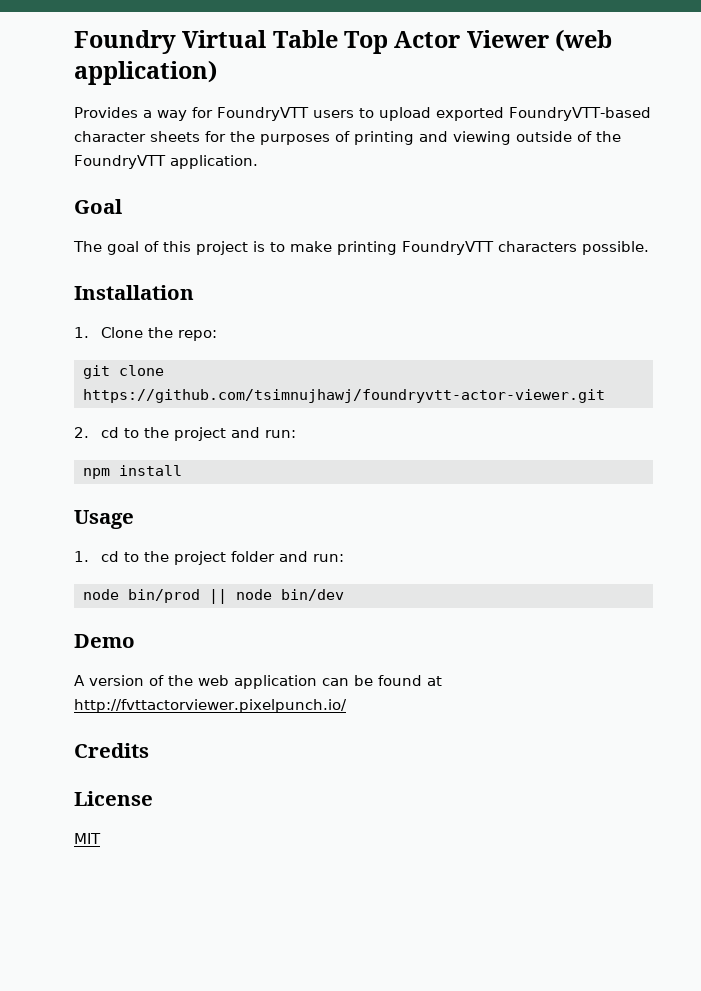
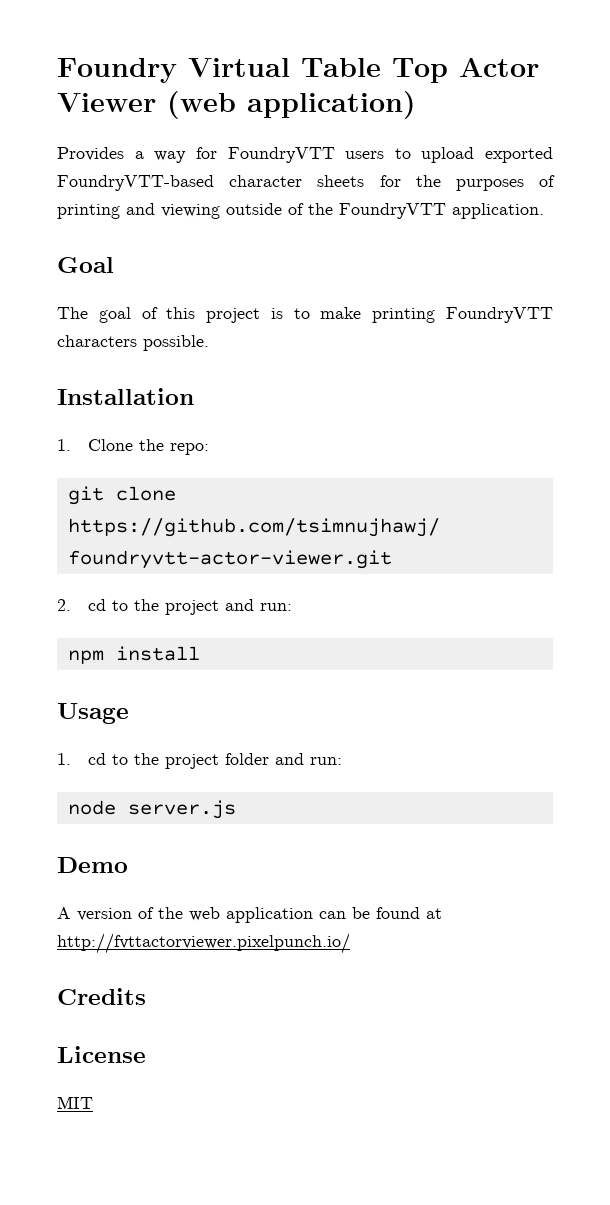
[128,589,344,604] bin/prod || node bin/dev -> [127,800,236,819] server.js

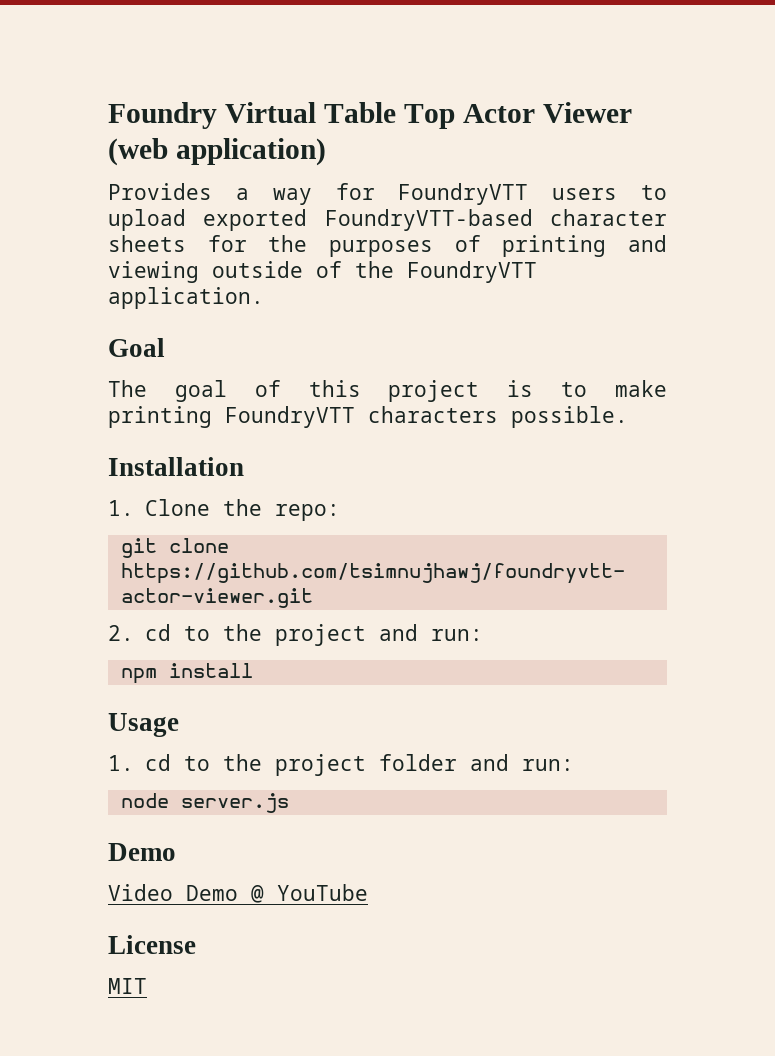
[57,907,442,923] [57,933,350,954] [57,988,146,1005] A version of the web application can be found at http://fvttactorviewer.pixelpunch.io/ // Credits -> [108,884,368,903] Video Demo @ YouTube

